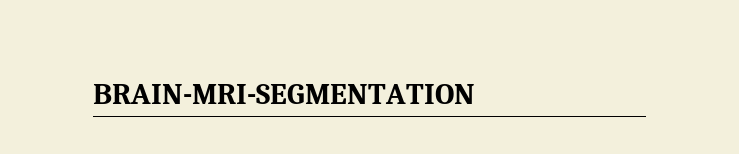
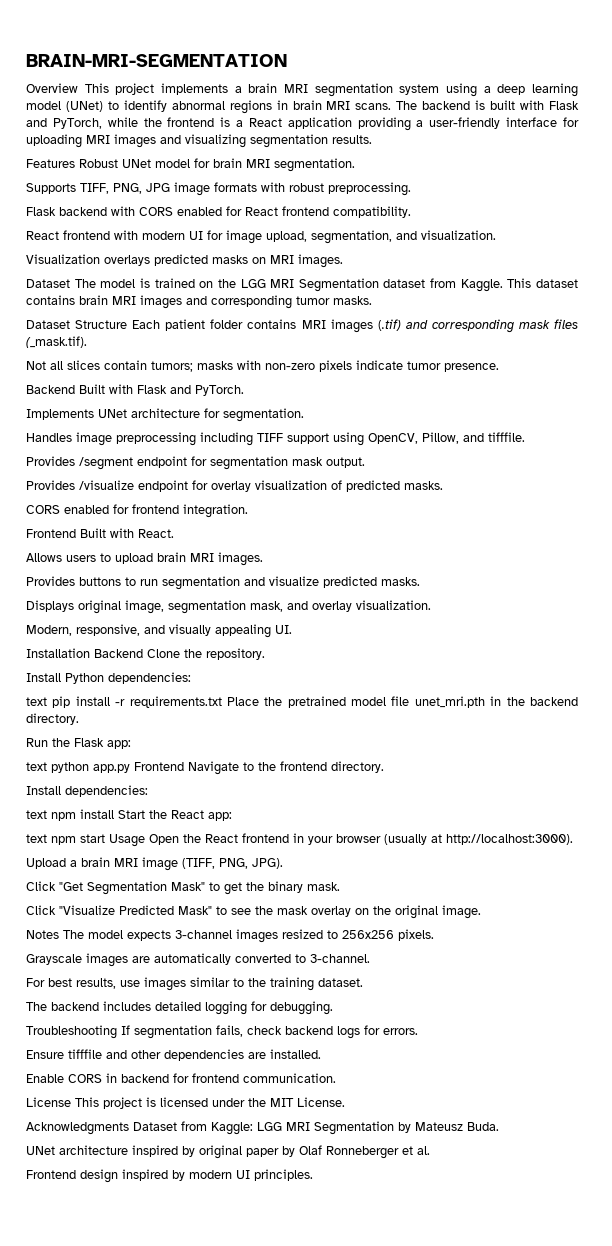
(475, 94) none -> [26,83,578,97] [26,100,579,114] [26,117,579,131] [26,134,372,148] [26,158,355,172] [26,182,411,196] [26,206,411,218] [26,230,496,244] [26,254,343,268] [26,278,579,292] [26,295,372,309] [26,319,578,333] [26,336,87,348] [26,360,499,372] [26,384,244,396] [26,408,304,422] [26,432,525,446] [26,456,365,470] [26,480,443,492] [26,504,248,518] [26,528,174,538] [26,552,263,566] [26,576,420,590] [26,600,431,614] [26,624,292,638] [26,648,265,660] [26,672,191,684] [26,696,578,708] [26,713,79,725] [26,738,131,749] [26,761,384,775] [26,785,148,797] [26,809,232,821] [26,833,573,847] [26,857,283,871] [26,881,340,895] [26,905,481,919] [26,929,434,943] [26,953,370,967] [26,977,363,991] [26,1001,333,1015] [26,1025,418,1039] [26,1049,321,1061] [26,1073,336,1083] [26,1097,345,1109] [26,1121,499,1135] [26,1145,430,1159] [26,1169,313,1183] // Overview This project implements a brain MRI segmentation system using a deep learning model (UNet) to identify abnormal regions in brain MRI scans. The backend is built with Flask and PyTorch, while the frontend is a React application providing a user-friendly interface for uploading MRI images and visualizing segmentation results. // Features Robust UNet model for brain MRI segmentation. // Supports TIFF, PNG, JPG image formats with robust preprocessing. // Flask backend with CORS enabled for React frontend compatibility. // React frontend with modern UI for image upload, segmentation, and visualization. // Visualization overlays predicted masks on MRI images. // Dataset The model is trained on the LGG MRI Segmentation dataset from Kaggle. This dataset contains brain MRI images and corresponding tumor masks. // Dataset Structure Each patient folder contains MRI images (.tif) and corresponding mask files (_mask.tif). // Not all slices contain tumors; masks with non-zero pixels indicate tumor presence. // Backend Built with Flask and PyTorch. // Implements UNet architecture for segmentation. // Handles image preprocessing including TIFF support using OpenCV, Pillow, and tifffile. // Provides /segment endpoint for segmentation mask output. // Provides /visualize endpoint for overlay visualization of predicted masks. // CORS enabled for frontend integration. // Frontend Built with React. // Allows users to upload brain MRI images. // Provides buttons to run segmentation and visualize predicted masks. // Displays original image, segmentation mask, and overlay visualization. // Modern, responsive, and visually appealing UI. // Installation Backend Clone the repository. // Install Python dependencies: // text pip install -r requirements.txt Place the pretrained model file unet_mri.pth in the backend directory. // Run the Flask app: // text python app.py Frontend Navigate to the frontend directory. // Install dependencies: // text npm install Start the React app: // text npm start Usage Open the React frontend in your browser (usually at http://localhost:3000). // Upload a brain MRI image (TIFF, PNG, JPG). // Click "Get Segmentation Mask" to get the binary mask. // Click "Visualize Predicted Mask" to see the mask overlay on the original image. // Notes The model expects 3-channel images resized to 256x256 pixels. // Grayscale images are automatically converted to 3-channel. // For best results, use images similar to the training dataset. // The backend includes detailed logging for debugging. // Troubleshooting If segmentation fails, check backend logs for errors. // Ensure tifffile and other dependencies are installed. // Enable CORS in backend for frontend communication. // License This project is licensed under the MIT License. // Acknowledgments Dataset from Kaggle: LGG MRI Segmentation by Mateusz Buda. // UNet architecture inspired by original paper by Olaf Ronneberger et al. // Frontend design inspired by modern UI principles.

